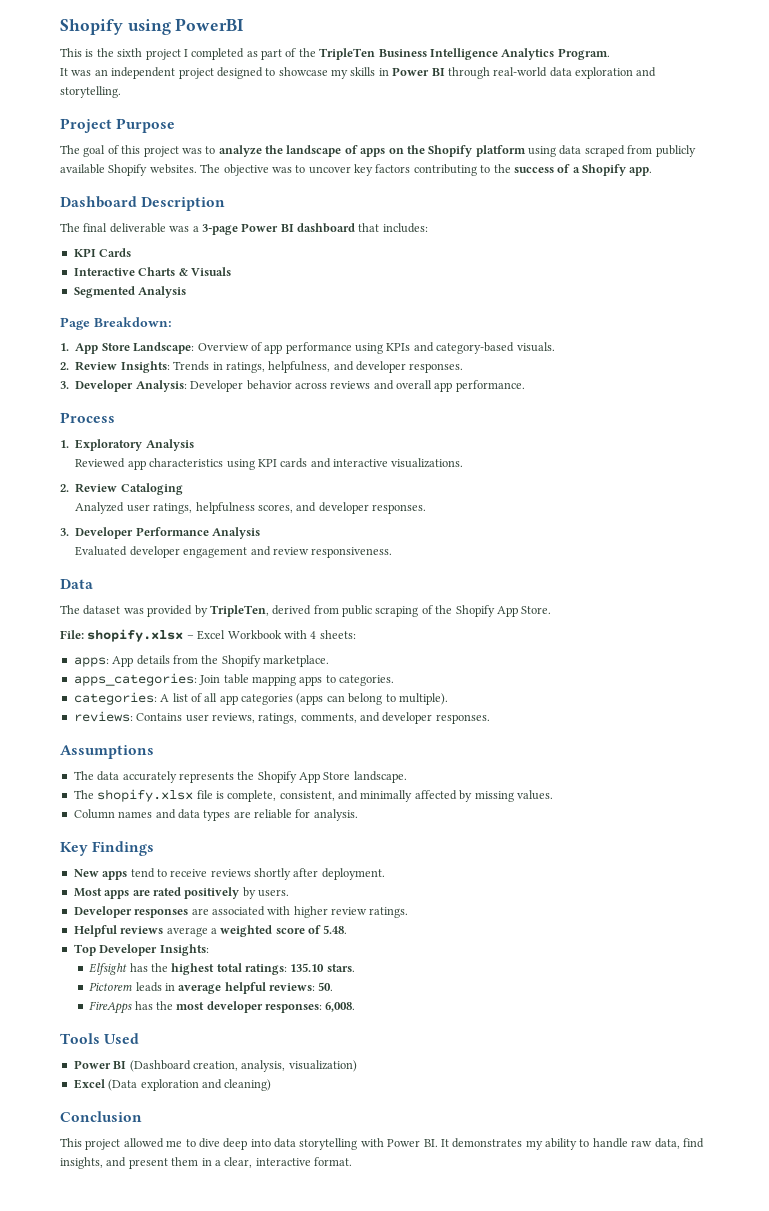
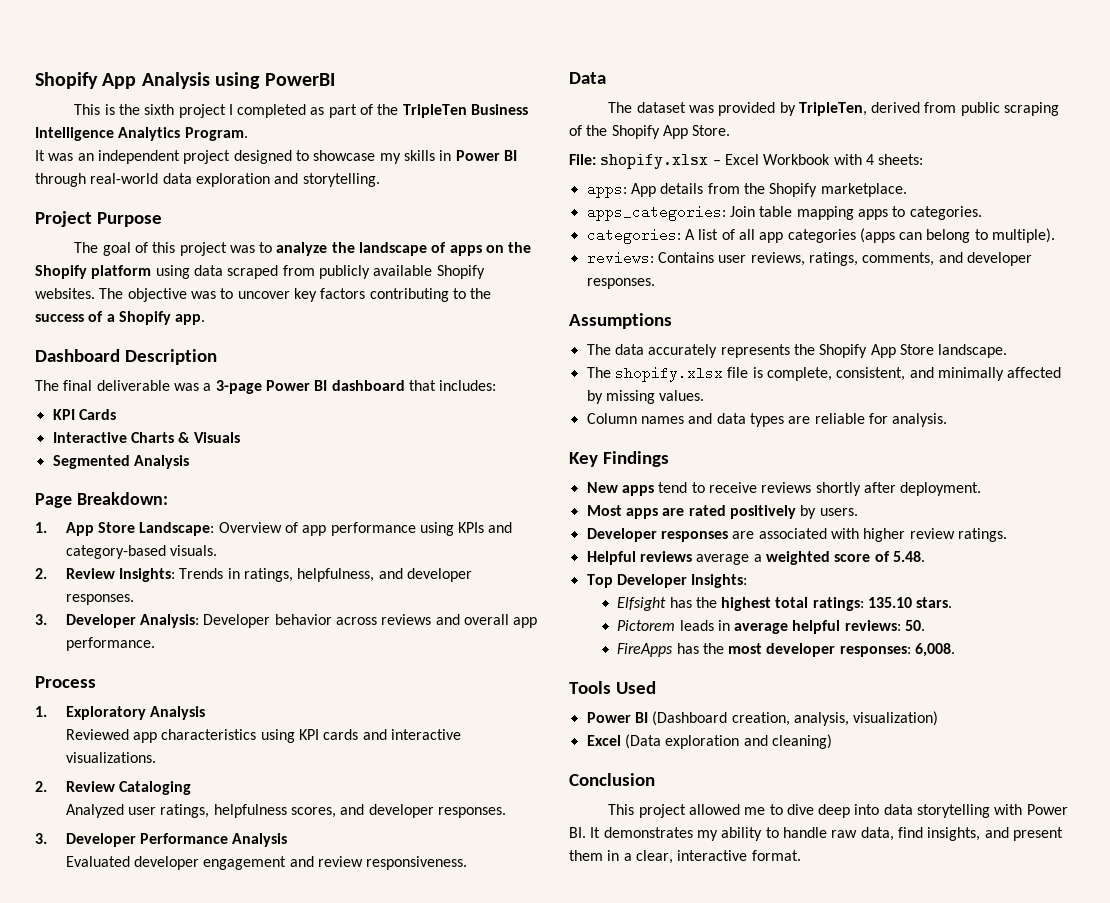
[60,19,123,35] Shopify -> [35,72,210,89] Shopify App Analysis

